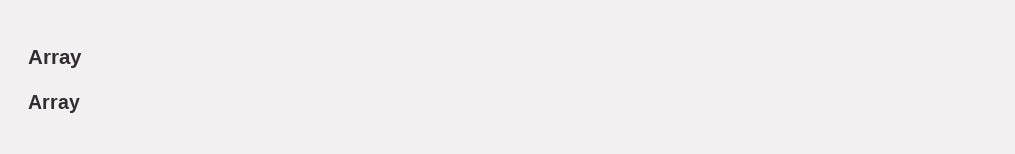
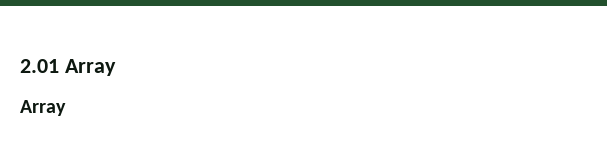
(28, 59) none -> [20,59,59,73] 2.01

